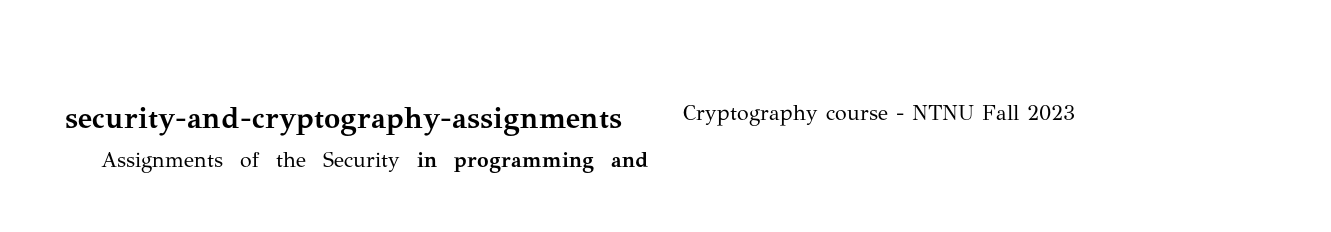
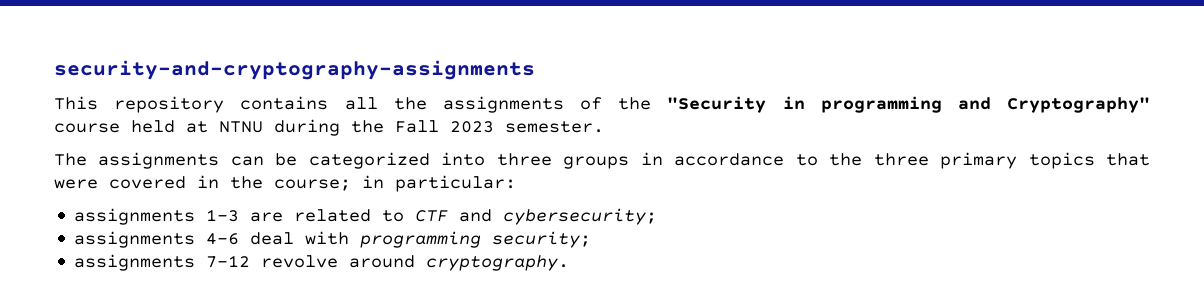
[101,152,224,173] Assignments -> [54,96,564,113] This repository contains all the assignments
[323,151,401,172] Security -> [667,96,767,113] "Security
[683,105,1075,126] Cryptography course - NTNU Fall 2023 -> [1006,97,1150,113] [54,119,604,136] [54,152,1151,169] [54,175,516,192] [74,208,658,225] [74,231,592,248] [74,254,570,271] Cryptography" course held at NTNU during the Fall 2023 semester. // The assignments can be categorized into three groups in accordance to the three primary topics that were covered in the course; in particular: // assignments 1-3 are related to CTF and cybersecurity; // assignments 4-6 deal with programming security; // assignments 7-12 revolve around cryptography.

